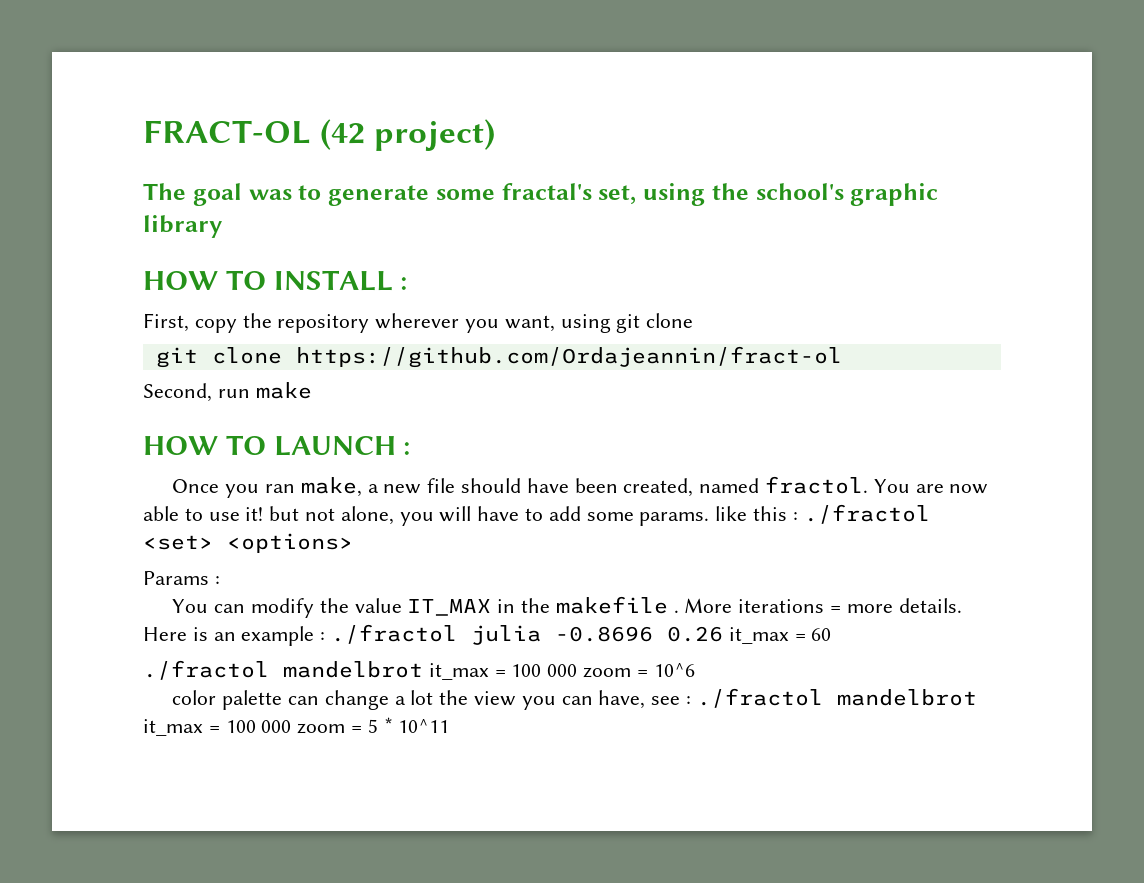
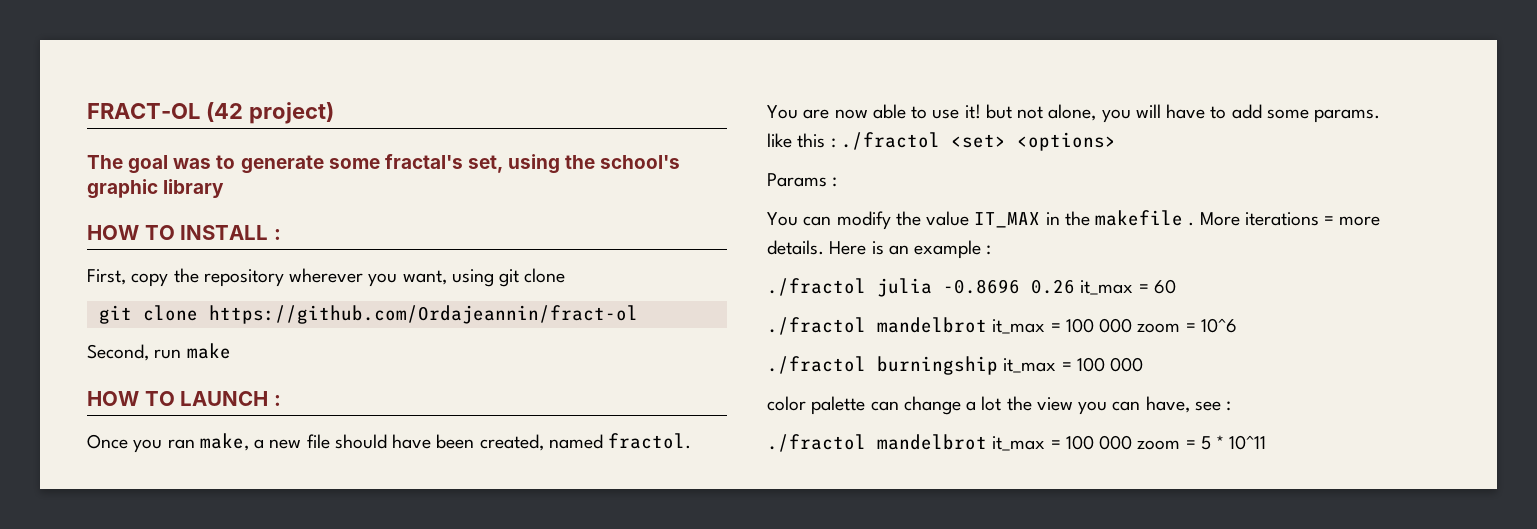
(326, 636) none -> (992, 250) //
(695, 670) none -> [767,356,1144,375] // ./fractol burningship it_max = 100 000
(691, 700) none -> (1232, 406) //

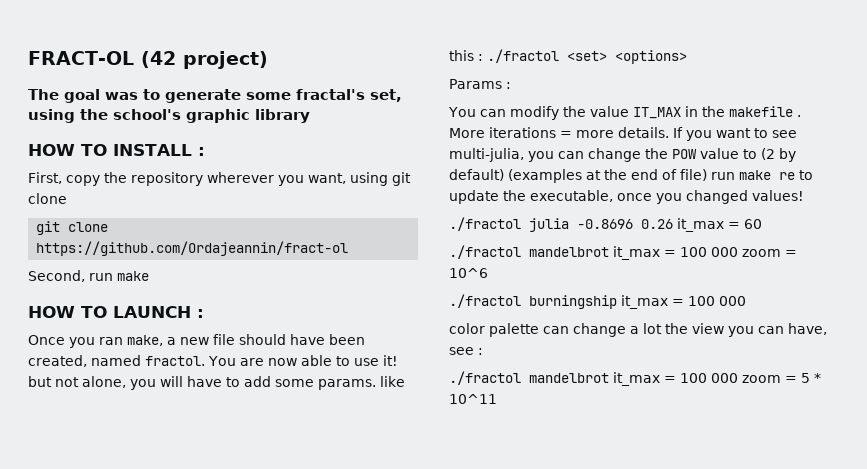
[829,240,992,259] Here is an example : -> [673,127,797,141] [449,148,796,162] [449,169,813,183] [449,190,804,204] If you want to see multi-julia, you can change the POW value to (2 by default) (examples at the end of file) run make re to update the executable, once you changed values!

